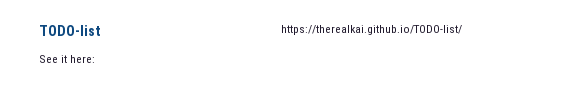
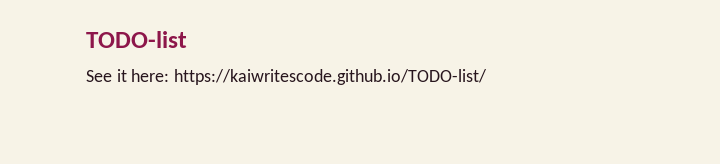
[281,25,462,35] https://therealkai.github.io/TODO-list/ -> [174,69,488,85] https://kaiwritescode.github.io/TODO-list/

